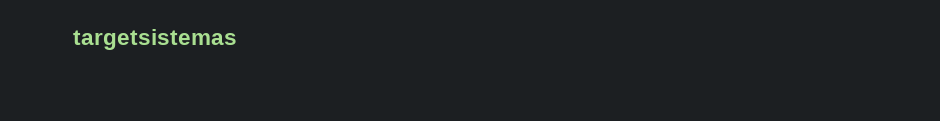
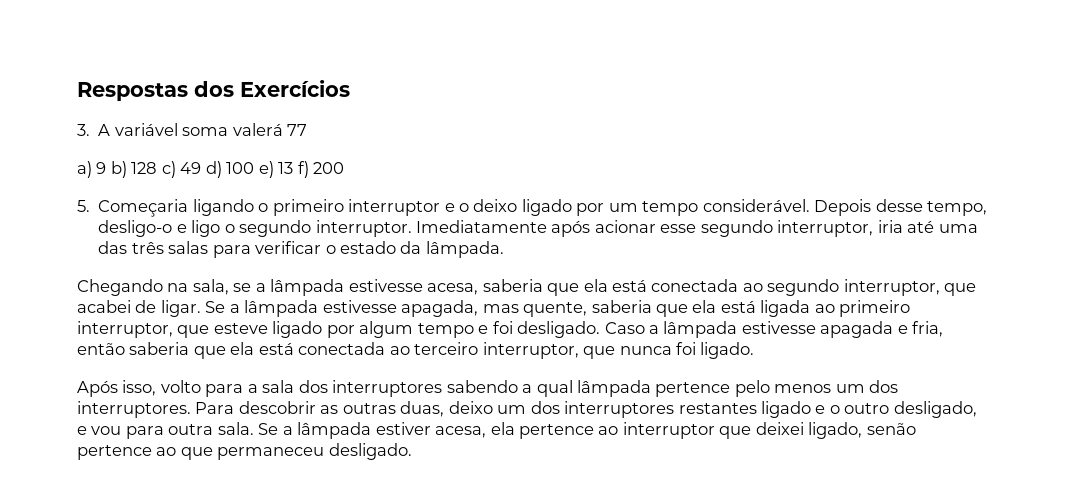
[73,29,237,50] targetsistemas -> [77,80,350,101] [77,123,308,136] [77,161,345,178] [77,199,988,217] [98,220,978,237] [98,241,504,258] [77,279,977,296] [77,300,911,317] [77,321,944,338] [77,342,755,359] [77,380,899,397] [77,401,977,418] [77,422,916,439] [77,443,412,460] Respostas dos Exercícios // 3. A variável soma valerá 77 // a) 9 b) 128 c) 49 d) 100 e) 13 f) 200 // 5. Começaria ligando o primeiro interruptor e o deixo ligado por um tempo considerável. Depois desse tempo, desligo-o e ligo o segundo interruptor. Imediatamente após acionar esse segundo interruptor, iria até uma das três salas para verificar o estado da lâmpada. // Chegando na sala, se a lâmpada estivesse acesa, saberia que ela está conectada ao segundo interruptor, que acabei de ligar. Se a lâmpada estivesse apagada, mas quente, saberia que ela está ligada ao primeiro interruptor, que esteve ligado por algum tempo e foi desligado. Caso a lâmpada estivesse apagada e fria, então saberia que ela está conectada ao terceiro interruptor, que nunca foi ligado. // Após isso, volto para a sala dos interruptores sabendo a qual lâmpada pertence pelo menos um dos interruptores. Para descobrir as outras duas, deixo um dos interruptores restantes ligado e o outro desligado, e vou para outra sala. Se a lâmpada estiver acesa, ela pertence ao interruptor que deixei ligado, senão pertence ao que permaneceu desligado.

